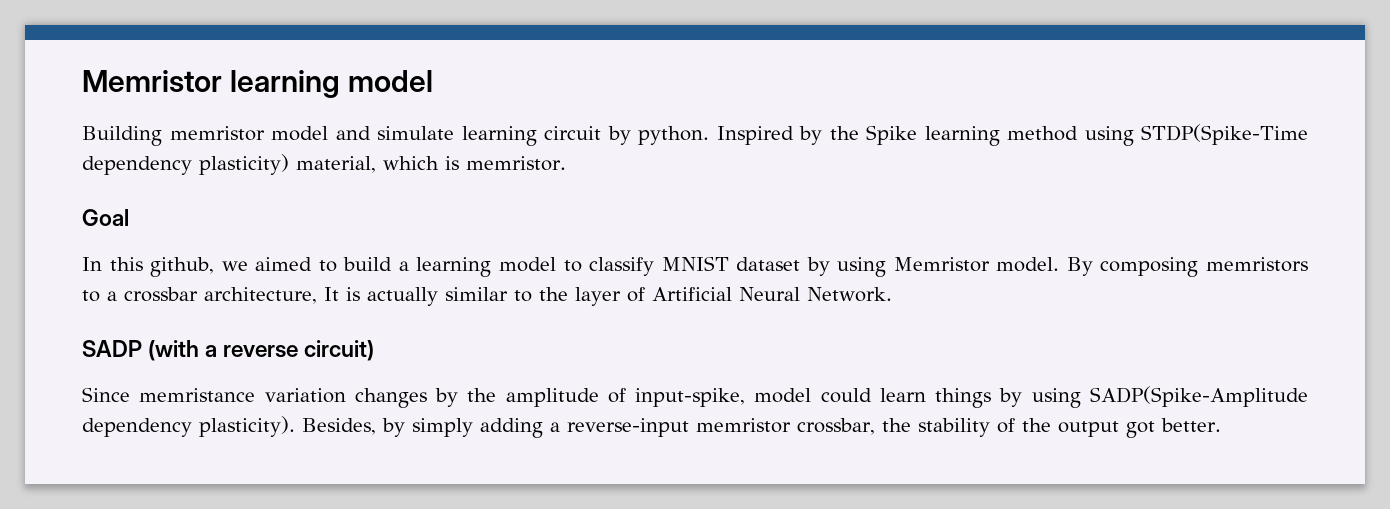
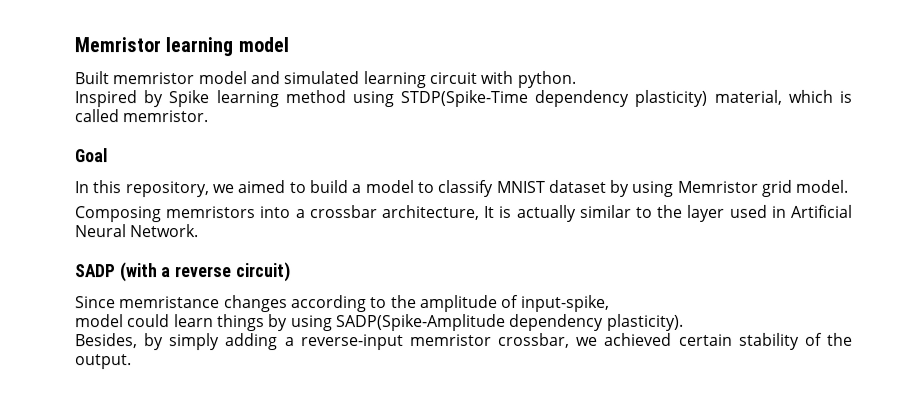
[82,126,162,146] Building -> [74,71,109,85] Built
[377,126,454,140] simulate -> [283,71,360,85] simulated
[607,126,631,145] by -> [480,70,514,84] with
(709, 135) none -> (576, 79) //
[829,126,859,140] the -> (164, 99) none
(459, 163) none -> [74,109,119,123] called
[150,257,215,277] github, -> [124,181,209,198] repository,
[416,257,492,277] learning -> (362, 189) none
(990, 264) none -> [761,179,793,197] grid
[1066,257,1308,277] [82,290,100,302] By composing memristors to -> [75,206,292,223] // Composing memristors into
[627,287,645,302] of -> [729,204,787,218] used in
[264,388,459,408] variation changes by -> [223,295,388,313] changes according to
(746, 397) none -> (610, 303) //
(295, 426) none -> (684, 322) //
[881,418,1221,438] the stability of the output got better. -> [576,332,854,350] [75,354,132,370] we achieved certain stability of the output.

